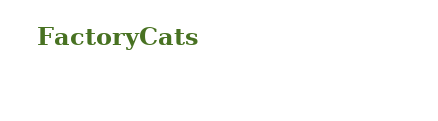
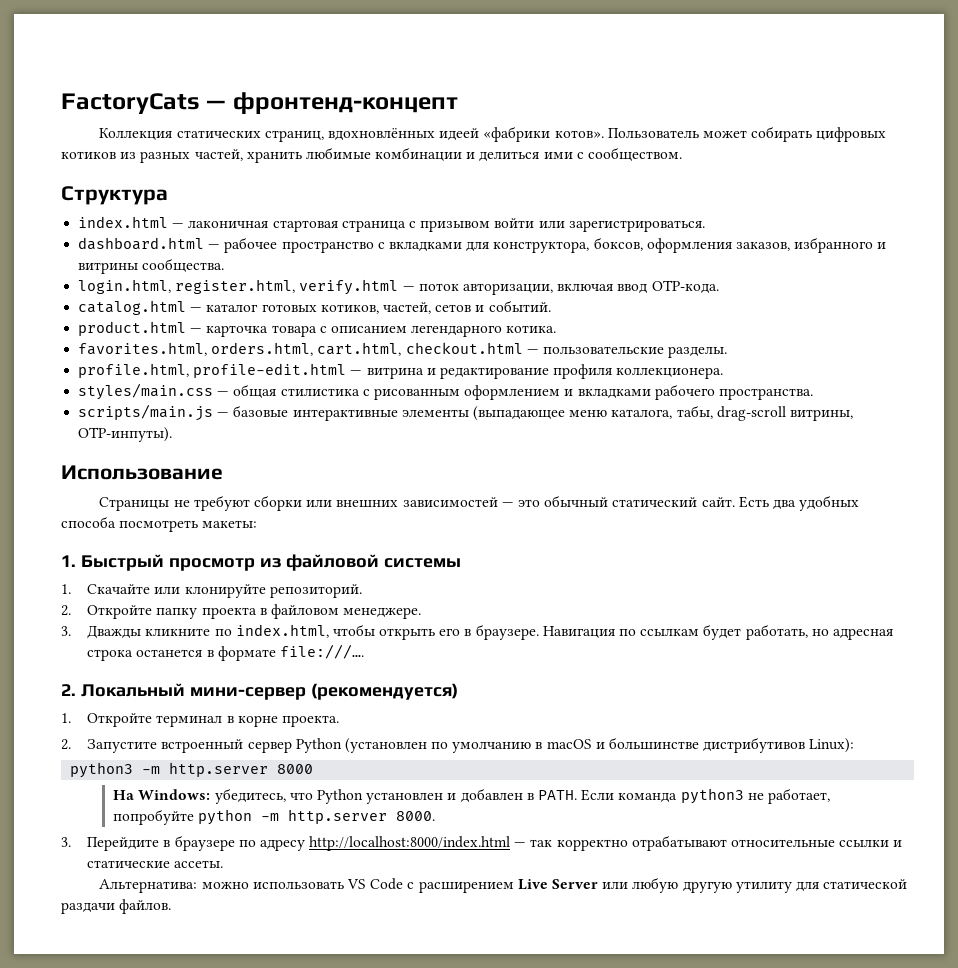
(199, 38) none -> [206,92,458,114] [99,126,887,142] [61,147,683,163] [61,186,168,205] [78,216,705,232] [78,237,887,253] [78,258,225,274] [78,279,719,295] [78,300,551,315] [78,321,557,337] [78,342,728,358] [78,363,724,379] [78,383,813,400] [78,404,853,421] [78,427,173,442] [61,465,223,480] [99,495,860,511] [61,516,258,532] [61,554,462,571] [61,584,362,598] [61,604,422,619] [61,624,893,640] [87,644,364,661] [61,683,458,700] [61,713,339,727] [61,737,855,753] [70,762,314,778] [113,788,830,804] [113,809,436,825] [61,835,903,851] [87,860,224,868] [99,877,908,893] [61,899,172,914] — фронтенд-концепт // Коллекция статических страниц, вдохновлённых идеей «фабрики котов». Пользователь может собирать цифровых котиков из разных частей, хранить любимые комбинации и делиться ими с сообществом. // Структура // index.html — лаконичная стартовая страница с призывом войти или зарегистрироваться. // dashboard.html — рабочее пространство с вкладками для конструктора, боксов, оформления заказов, избранного и витрины сообщества. // login.html, register.html, verify.html — поток авторизации, включая ввод OTP-кода. // catalog.html — каталог готовых котиков, частей, сетов и событий. // product.html — карточка товара с описанием легендарного котика. // favorites.html, orders.html, cart.html, checkout.html — пользовательские разделы. // profile.html, profile-edit.html — витрина и редактирование профиля коллекционера. // styles/main.css — общая стилистика с рисованным оформлением и вкладками рабочего пространства. // scripts/main.js — базовые интерактивные элементы (выпадающее меню каталога, табы, drag-scroll витрины, OTP-инпуты). // Использование // Страницы не требуют сборки или внешних зависимостей — это обычный статический сайт. Есть два удобных способа посмотреть макеты: // 1. Быстрый просмотр из файловой системы // 1. Скачайте или клонируйте репозиторий. // 2. Откройте папку проекта в файловом менеджере. // 3. Дважды кликните по index.html, чтобы открыть его в браузере. Навигация по ссылкам будет работать, но адресная строка останется в формате file:///…. // 2. Локальный мини-сервер (рекомендуется) // 1. Откройте терминал в корне проекта. // 2. Запустите встроенный сервер Python (установлен по умолчанию в macOS и большинстве дистрибутивов Linux): // python3 -m http.server 8000 // На Windows: убедитесь, что Python установлен и добавлен в PATH. Если команда python3 не работает, попробуйте python -m http.server 8000. // 3. Перейдите в браузере по адресу http://localhost:8000/index.html — так корректно отрабатывают относительные ссылки и статические ассеты. // Альтернатива: можно использовать VS Code с расширением Live Server или любую другую утилиту для статической раздачи файлов.

